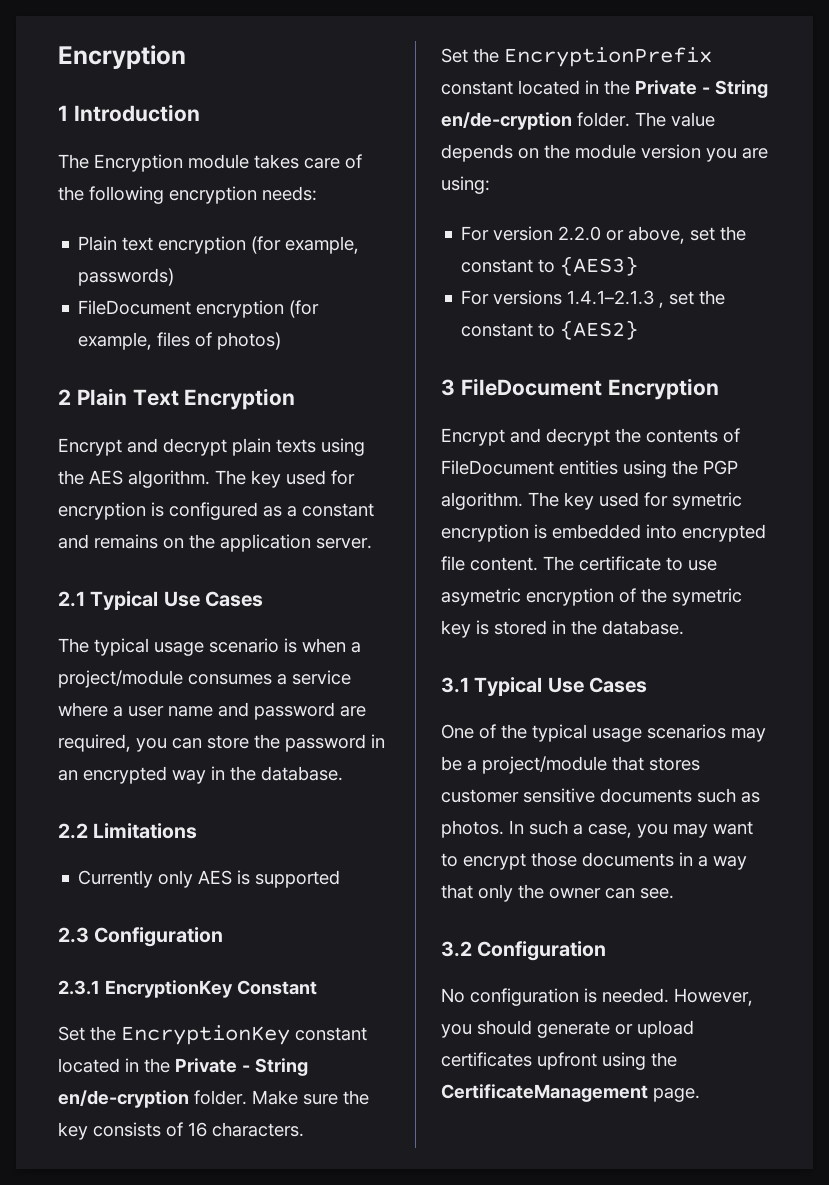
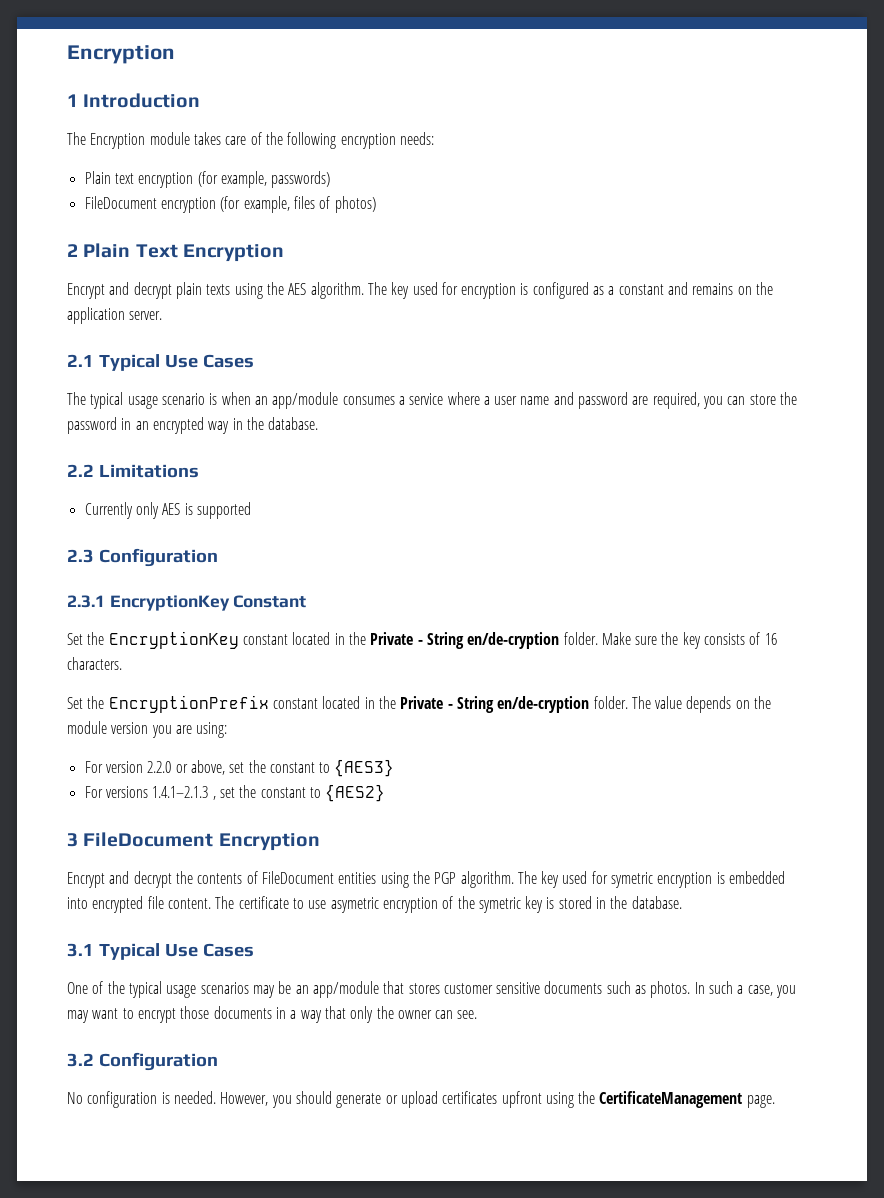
[351,642,361,653] [58,670,183,688] a project/module -> [254,392,339,409] an app/module
[467,756,607,774] a project/module -> [295,981,379,998] an app/module

